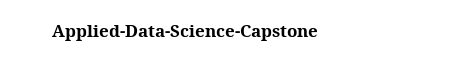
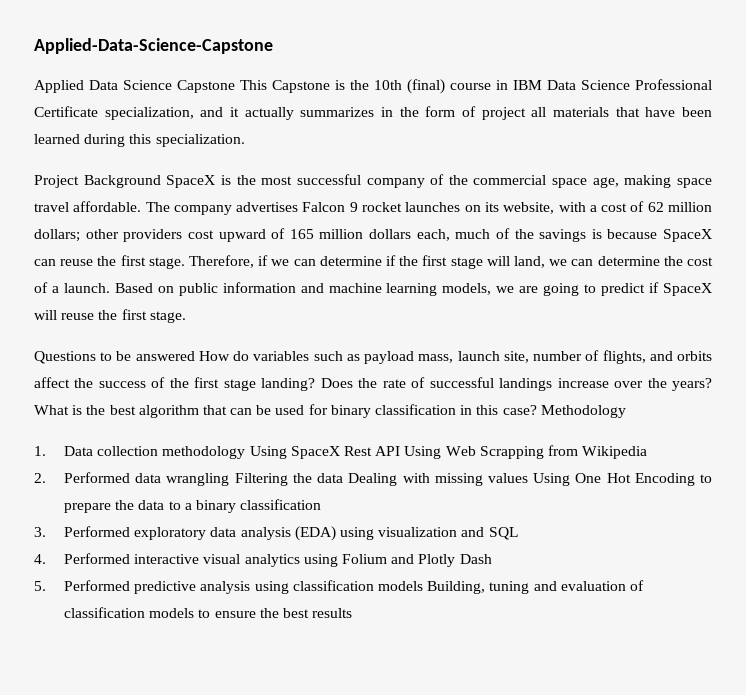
(318, 33) none -> [34,79,712,94] [34,106,712,120] [34,134,245,147] [34,174,712,188] [34,201,712,215] [34,228,712,242] [34,255,714,269] [34,282,713,296] [34,309,186,323] [34,350,713,364] [34,377,713,391] [34,404,626,418] [34,445,648,459] [34,472,712,486] [64,499,322,513] [34,526,518,541] [34,553,492,567] [34,580,644,594] [64,607,353,618] // Applied Data Science Capstone This Capstone is the 10th (final) course in IBM Data Science Professional Certificate specialization, and it actually summarizes in the form of project all materials that have been learned during this specialization. // Project Background SpaceX is the most successful company of the commercial space age, making space travel affordable. The company advertises Falcon 9 rocket launches on its website, with a cost of 62 million dollars; other providers cost upward of 165 million dollars each, much of the savings is because SpaceX can reuse the first stage. Therefore, if we can determine if the first stage will land, we can determine the cost of a launch. Based on public information and machine learning models, we are going to predict if SpaceX will reuse the first stage. // Questions to be answered How do variables such as payload mass, launch site, number of flights, and orbits affect the success of the first stage landing? Does the rate of successful landings increase over the years? What is the best algorithm that can be used for binary classification in this case? Methodology // 1. Data collection methodology Using SpaceX Rest API Using Web Scrapping from Wikipedia // 2. Performed data wrangling Filtering the data Dealing with missing values Using One Hot Encoding to prepare the data to a binary classification // 3. Performed exploratory data analysis (EDA) using visualization and SQL // 4. Performed interactive visual analytics using Folium and Plotly Dash // 5. Performed predictive analysis using classification models Building, tuning and evaluation of classification models to ensure the best results

